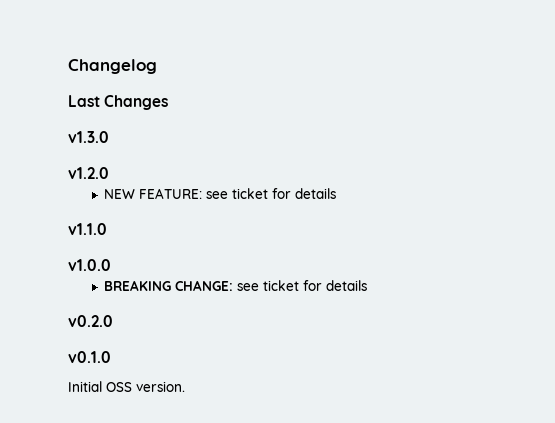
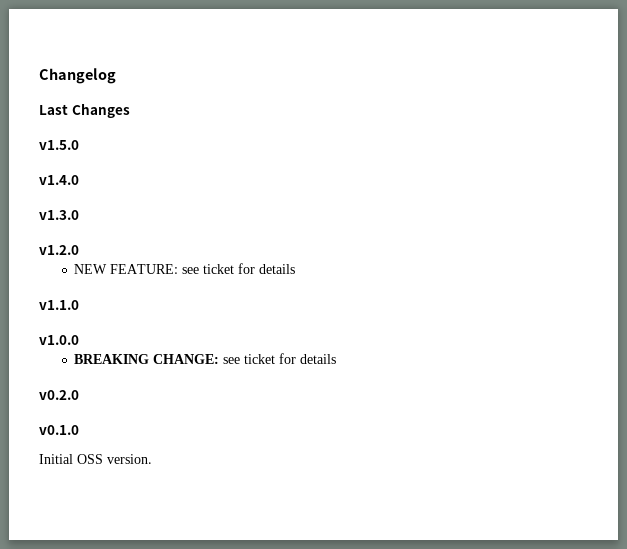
(169, 102) none -> [39,140,79,150] [39,175,79,185] // v1.5.0 // v1.4.0

